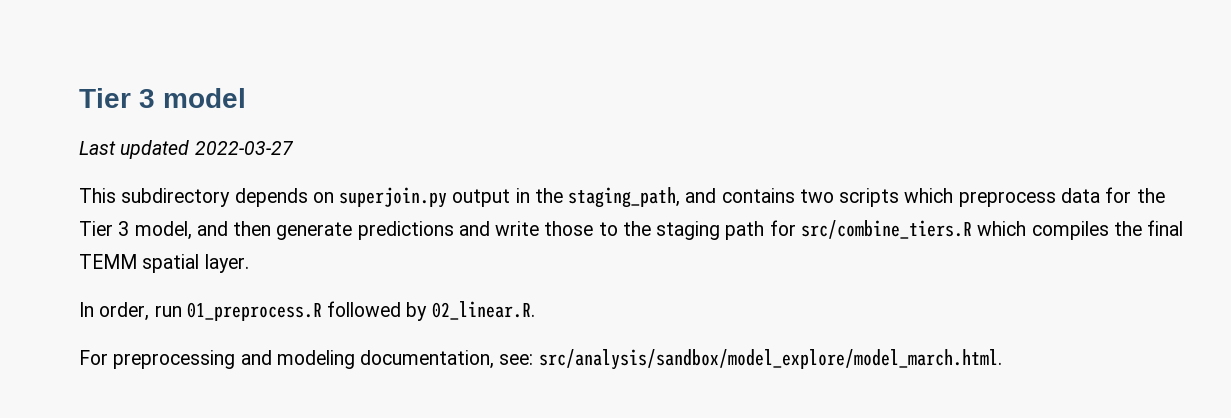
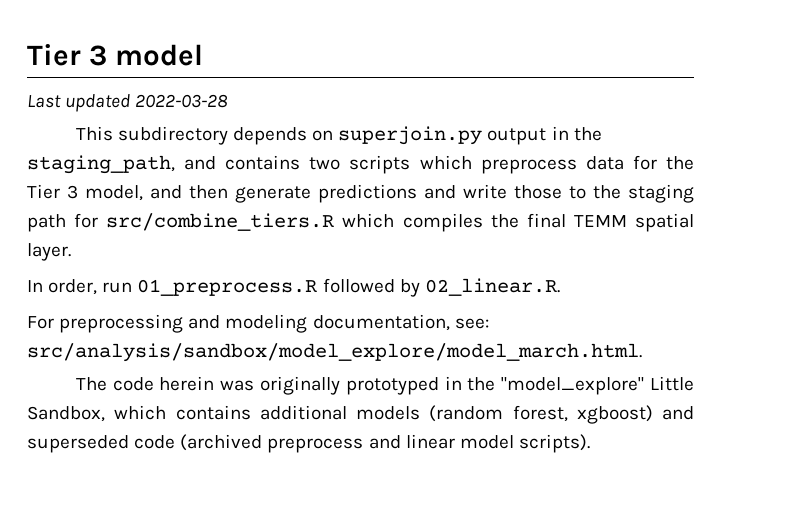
[194,141,294,155] 2022-03-27 -> [135,94,229,108] 2022-03-28
(1002, 359) none -> [75,376,694,395] [27,405,694,424] [27,434,590,453] // The code herein was originally prototyped in the "model_explore" Little Sandbox, which contains additional models (random forest, xgboost) and superseded code (archived preprocess and linear model scripts).

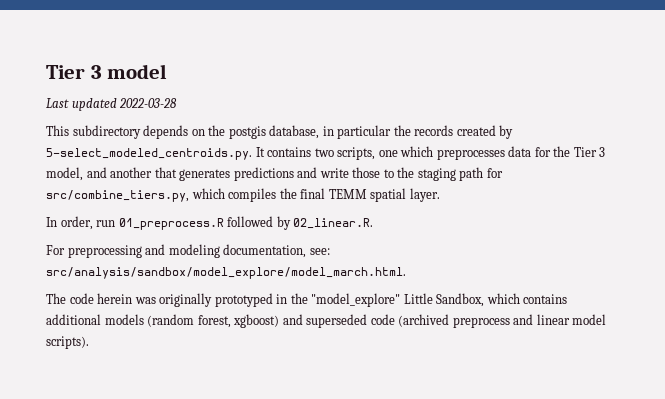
[338,126,602,145] [27,155,577,174] superjoin.py output in the staging_path, and contains two scripts which preprocess -> [208,125,514,139] [46,146,505,160] the postgis database, in particular the records created by 5-select_modeled_centroids.py. It contains two scripts, one which preprocesses
[189,185,311,203] then generate -> [110,167,231,181] another that generates
[106,213,335,231] src/combine_tiers.R -> [46,190,189,202] src/combine_tiers.py,

